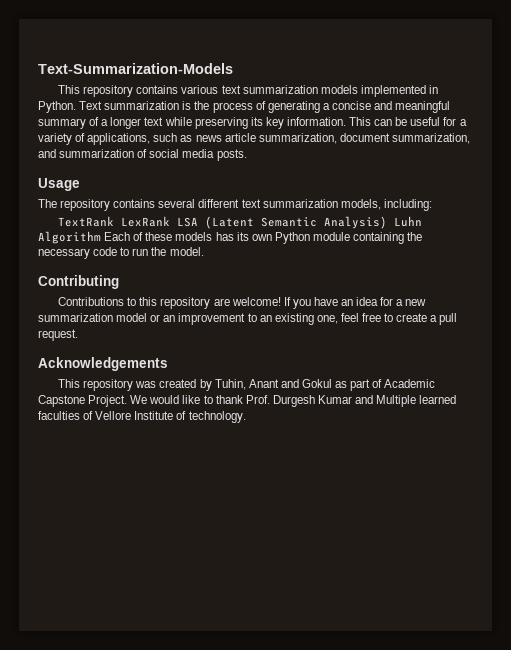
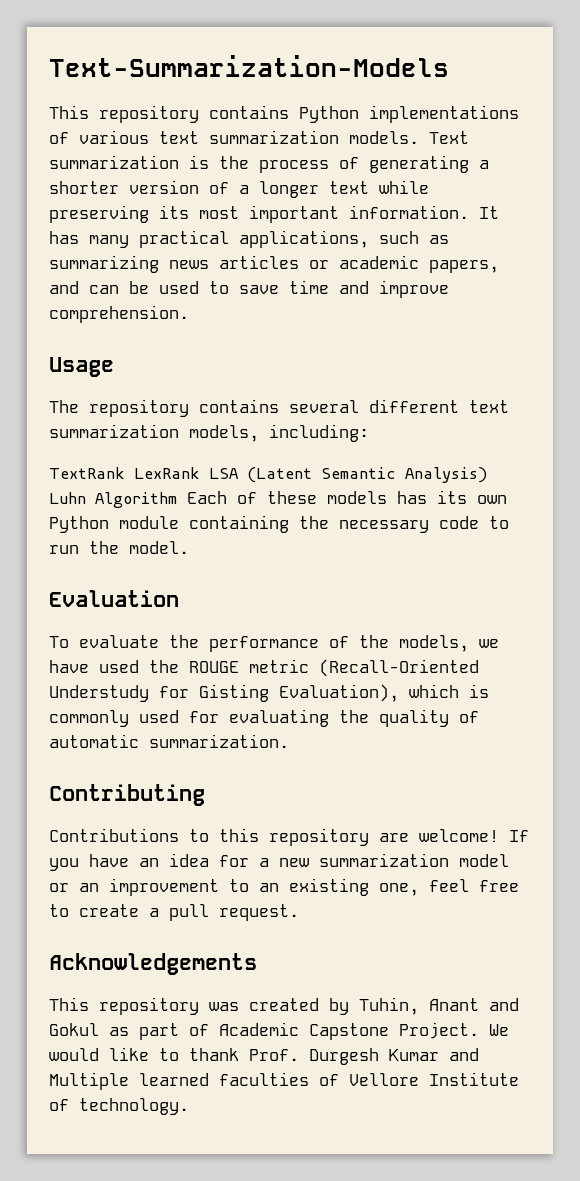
[181,85,438,97] [38,101,76,113] various text summarization models implemented in Python. -> [299,105,519,123] [49,130,419,144] Python implementations of various text summarization models.
[331,101,451,113] [38,118,86,129] concise and meaningful summary -> [49,180,199,194] shorter version
[265,117,467,129] [38,133,470,145] [38,149,247,161] key information. This can be useful for a variety of applications, such as news article summarization, document summarization, and summarization of social media posts. -> [199,205,499,223] [49,230,449,248] [49,255,499,273] [49,280,449,298] [49,305,189,323] most important information. It has many practical applications, such as summarizing news articles or academic papers, and can be used to save time and improve comprehension.
(204, 251) none -> [49,590,179,607] [49,635,499,652] [49,659,479,677] [49,684,489,702] [49,709,479,727] [49,734,289,748] // Evaluation // To evaluate the performance of the models, we have used the ROUGE metric (Recall-Oriented Understudy for Gisting Evaluation), which is commonly used for evaluating the quality of automatic summarization.

